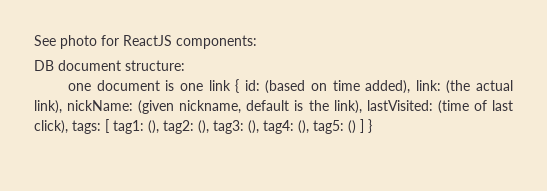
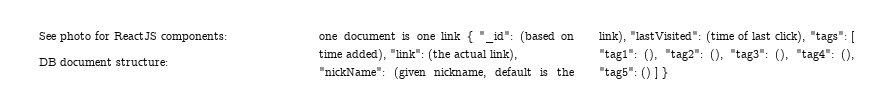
[244,80,260,91] id: -> [479,31,513,43] "_id":
[415,80,441,91] link: -> [390,49,424,58] "link":
[67,100,134,111] nickName: -> [319,67,385,76] "nickName":
[366,100,433,111] lastVisited: -> [630,31,702,40] "lastVisited":
[72,119,344,134] tags: [ tag1: (), tag2: (), tag3: (), tag4: (), tag5: -> [809,31,855,43] [599,49,854,61] [599,67,637,79] "tags": [ "tag1": (), "tag2": (), "tag3": (), "tag4": (), "tag5":

